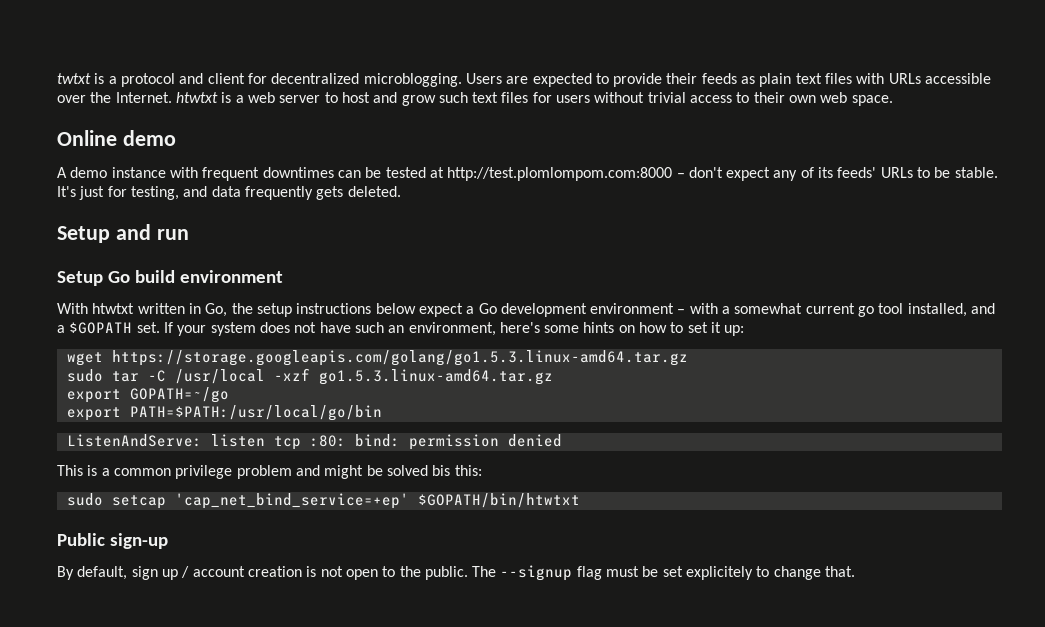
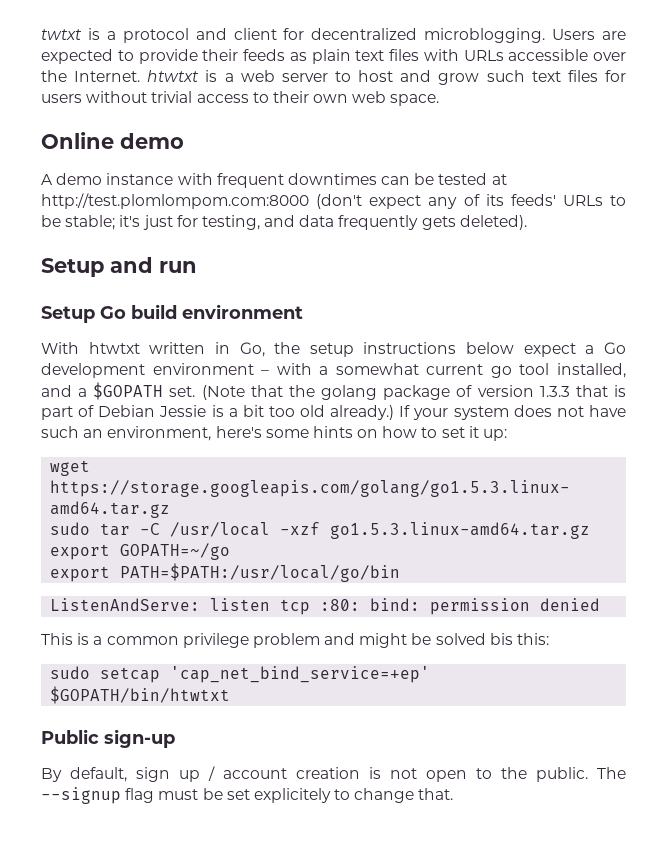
[676,167,723,178] – don't -> [316,194,363,209] (don't
[954,167,998,178] [57,186,76,197] stable. It's -> [65,215,141,230] stable; it's
[347,186,401,197] deleted. -> [459,215,527,230] deleted).
(160, 327) none -> [201,385,626,400] [41,405,395,420] (Note that the golang package of version 1.3.3 that is part of Debian Jessie is a bit too old already.)

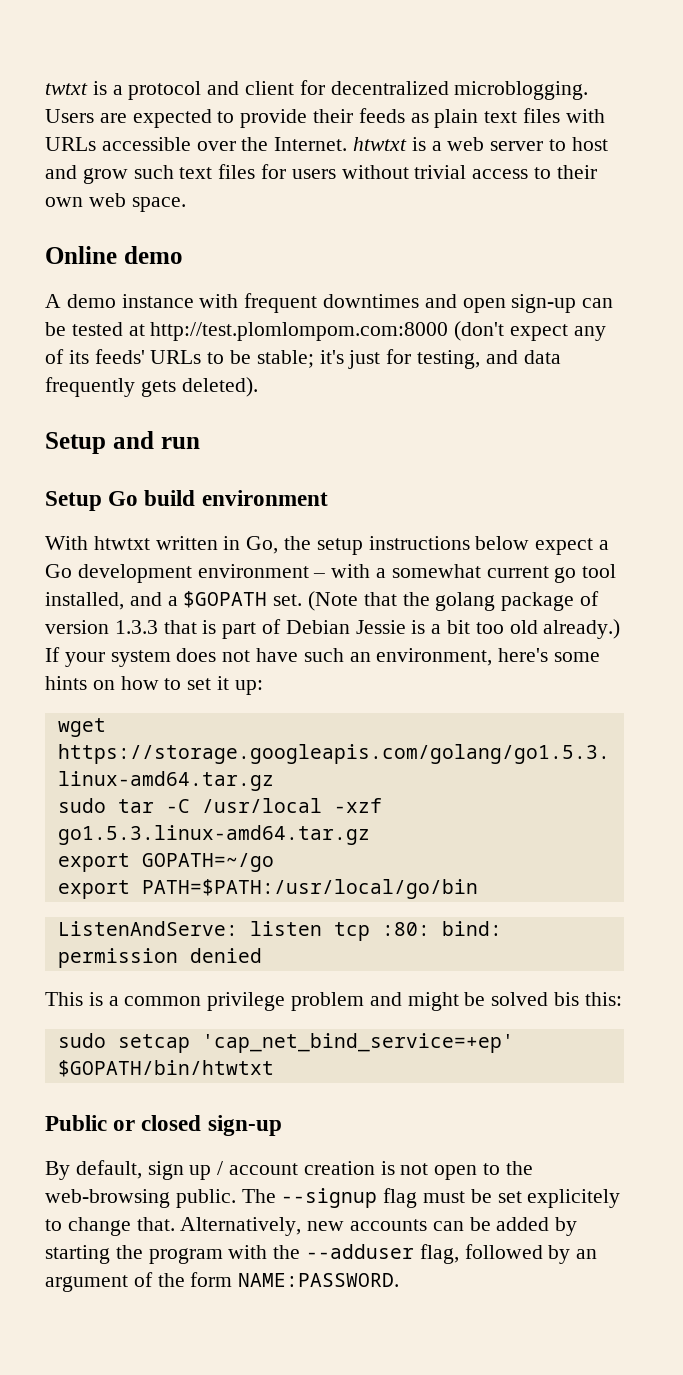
(377, 179) none -> [424,294,577,313] and open sign-up
(99, 736) none -> [113,1115,202,1131] or closed
(527, 773) none -> [45,1189,170,1208] web-browsing
(454, 794) none -> [180,1217,578,1236] [45,1244,598,1264] [45,1272,400,1292] Alternatively, new accounts can be added by starting the program with the --adduser flag, followed by an argument of the form NAME:PASSWORD.

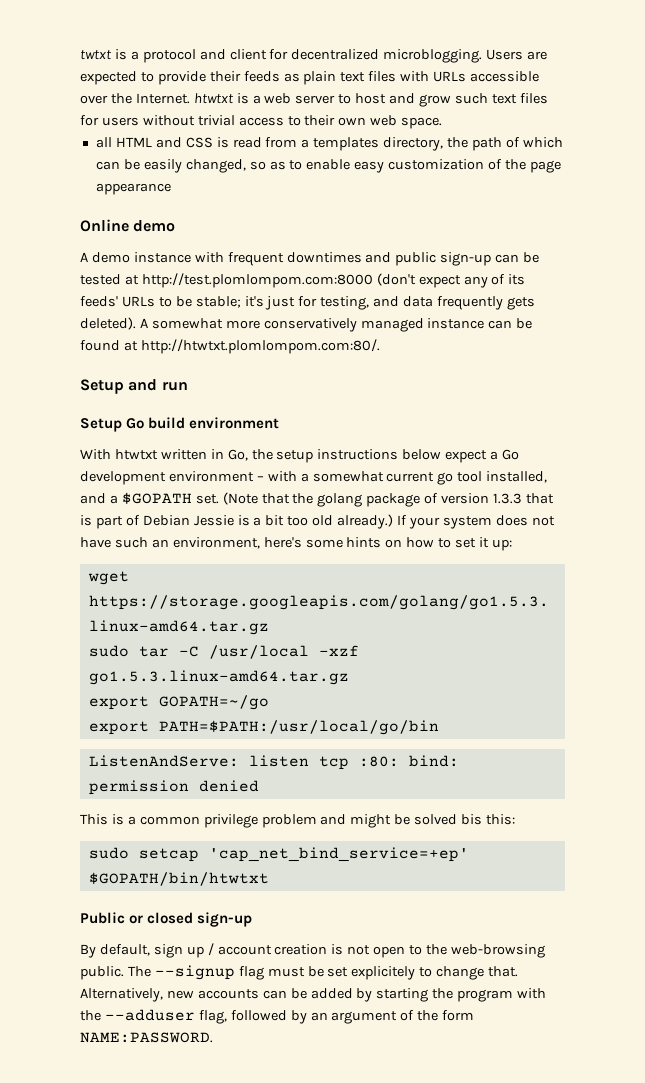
(186, 204) none -> [95,137,563,151] [95,159,561,173] [95,183,171,195] // all HTML and CSS is read from a templates directory, the path of which can be easily changed, so as to enable easy customization of the page appearance
[462,298,506,313] open -> [395,252,437,266] public
(258, 387) none -> [139,318,533,332] [80,339,380,354] A somewhat more conservatively managed instance can be found at http://htwtxt.plomlompom.com:80/.

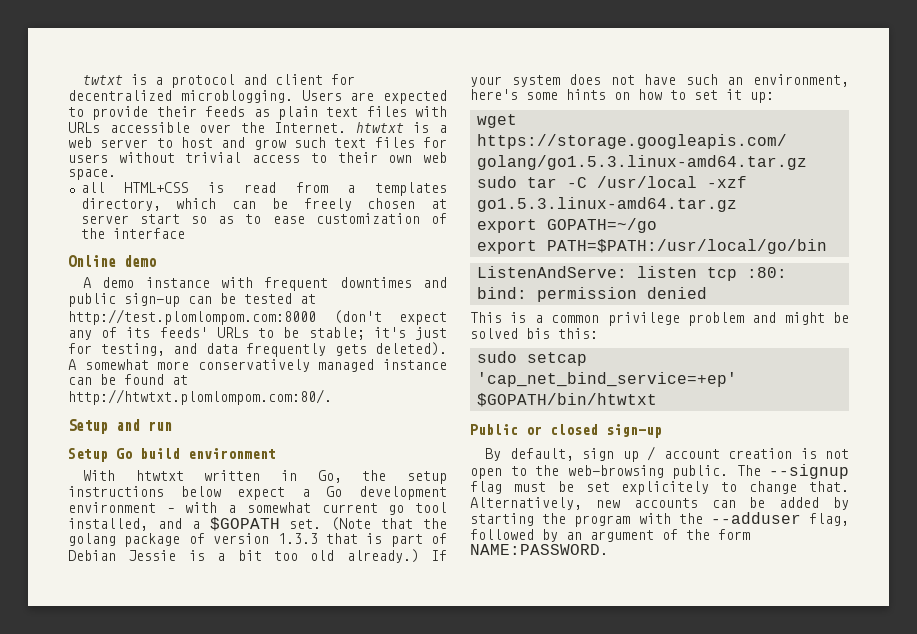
[115,137,213,148] HTML and CSS -> [124,182,189,193] HTML+CSS
[447,137,563,151] [95,159,246,173] the path of which can be easily changed, -> [176,198,447,211] [80,214,180,224] which can be freely chosen at server start
[306,159,385,173] enable easy -> [272,216,305,224] ease
[529,160,561,173] [95,183,171,195] page appearance -> [112,228,185,239] interface

